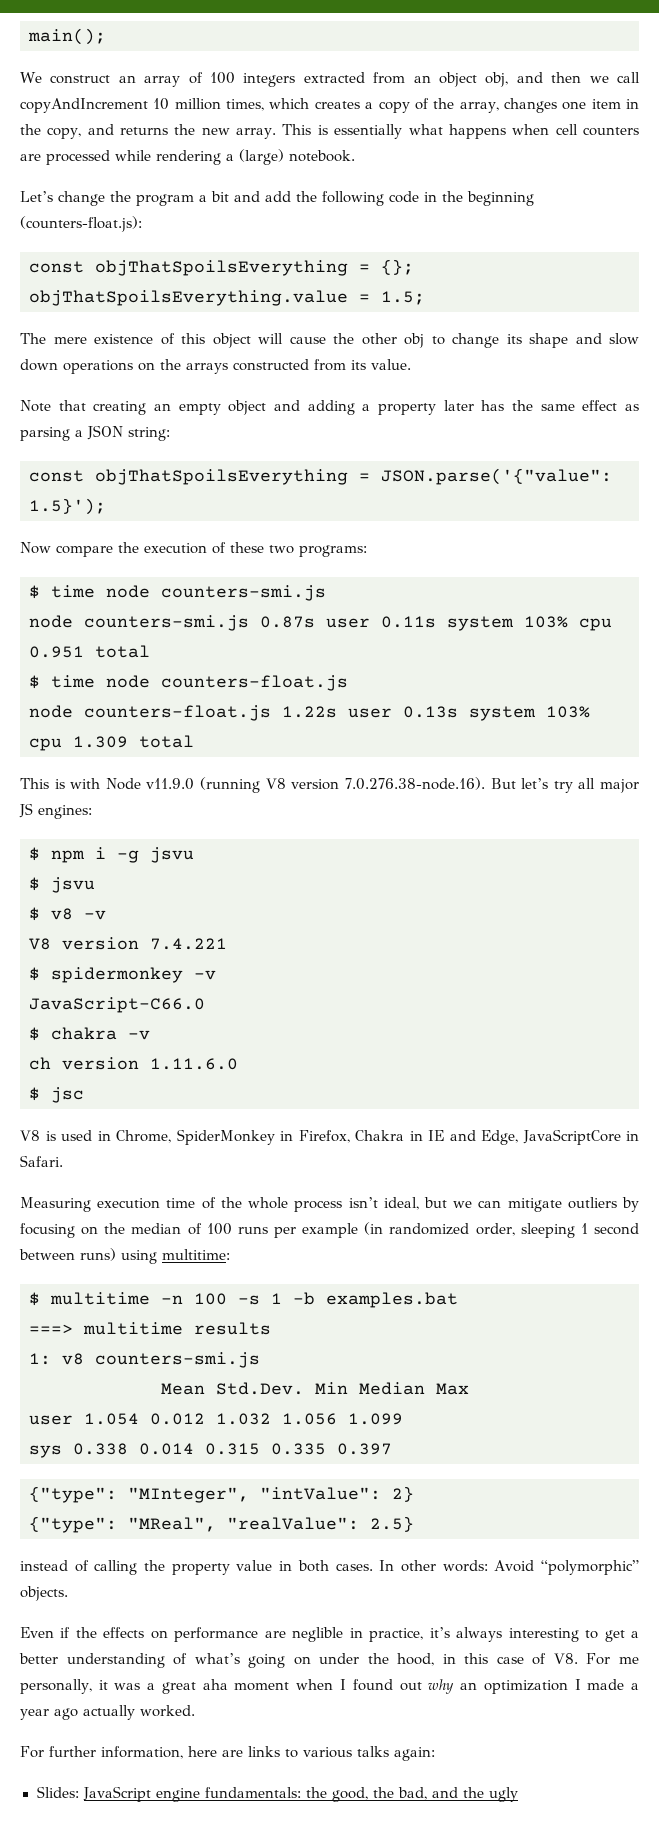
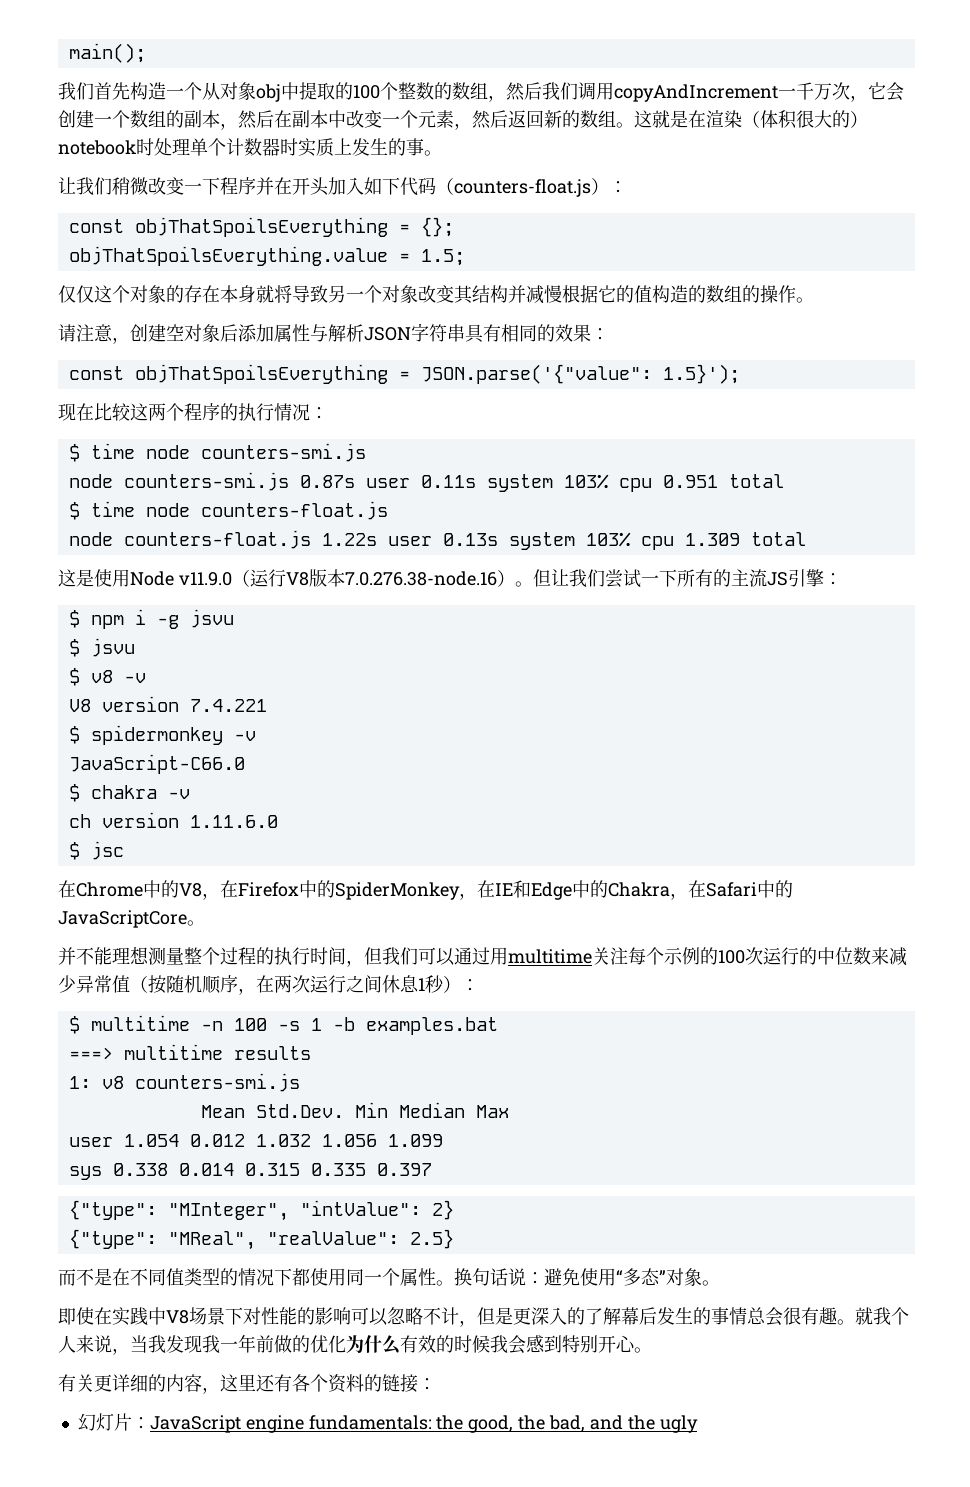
[20,72,640,87] [20,98,640,113] [20,124,639,139] [20,149,355,165] [20,191,534,206] [20,216,142,232] We construct an array of 100 integers extracted from an object obj, and then we call copyAndIncrement 10 million times, which creates a copy of the array, changes one item in the copy, and returns the new array. This is essentially what happens when cell counters are processed while rendering a (large) notebook. // Let’s change the program a bit and add the following code in the beginning (counters-float.js): -> [58,82,904,102] [58,110,868,130] [58,138,442,157] [58,177,627,197] 我们首先构造一个从对象obj中提取的100个整数的数组，然后我们调用copyAndIncrement一千万次，它会创建一个数组的副本，然后在副本中改变一个元素，然后返回新的数组。这就是在渲染（体积很大的）notebook时处理单个计数器时实质上发生的事。 // 让我们稍微改变一下程序并在开头加入如下代码（counters-float.js）：
[20,333,639,348] [20,359,411,374] [20,400,639,415] [20,425,170,441] The mere existence of this object will cause the other obj to change its shape and slow down operations on the arrays constructed from its value. // Note that creating an empty object and adding a property later has the same effect as parsing a JSON string: -> [58,285,814,304] [58,323,609,344] 仅仅这个对象的存在本身就将导致另一个对象改变其结构并减慢根据它的值构造的数组的操作。 // 请注意，创建空对象后添加属性与解析JSON字符串具有相同的效果：
[20,542,367,557] Now compare the execution of these two programs: -> [58,403,328,421] 现在比较这两个程序的执行情况：
[20,777,640,793] [19,803,92,819] This is with Node v11.9.0 (running V8 version 7.0.276.38-node.16). But let’s try all major JS engines: -> [58,569,842,588] 这是使用Node v11.9.0（运行V8版本7.0.276.38-node.16）。但让我们尝试一下所有的主流JS引擎：
[20,1129,639,1145] [20,1155,63,1167] [20,1197,639,1212] [20,1222,639,1238] [19,1248,230,1264] V8 is used in Chrome, SpiderMonkey in Firefox, Chakra in IE and Edge, JavaScriptCore in Safari. // Measuring execution time of the whole process isn’t ideal, but we can mitigate outliers by focusing on the median of 100 runs per example (in randomized order, sleeping 1 second between runs) using multitime: -> [58,880,793,900] [58,910,205,928] [58,946,907,967] [58,975,479,995] 在Chrome中的V8，在Firefox中的SpiderMonkey，在IE和Edge中的Chakra，在Safari中的JavaScriptCore。 // 并不能理想测量整个过程的执行时间，但我们可以通过用multitime关注每个示例的100次运行的中位数来减少异常值（按随机顺序，在两次运行之间休息1秒）：
[20,1560,640,1575] [20,1586,68,1601] [20,1627,639,1642] [19,1653,640,1668] [20,1679,639,1694] [20,1705,195,1720] [20,1746,435,1761] [36,1786,79,1798] instead of calling the property value in both cases. In other words: Avoid “polymorphic” objects. // Even if the effects on performance are neglible in practice, it’s always interesting to get a better understanding of what’s going on under the hood, in this case of V8. For me personally, it was a great aha moment when I found out why an optimization I made a year ago actually worked. // For further information, here are links to various talks again: // Slides: -> [58,1268,720,1286] [58,1307,909,1327] [58,1334,652,1355] [58,1374,436,1394] [77,1413,150,1431] 而不是在不同值类型的情况下都使用同一个属性。换句话说：避免使用“多态”对象。 // 即使在实践中V8场景下对性能的影响可以忽略不计，但是更深入的了解幕后发生的事情总会很有趣。就我个人来说，当我发现我一年前做的优化为什么有效的时候我会感到特别开心。 // 有关更详细的内容，这里还有各个资料的链接： // 幻灯片：

